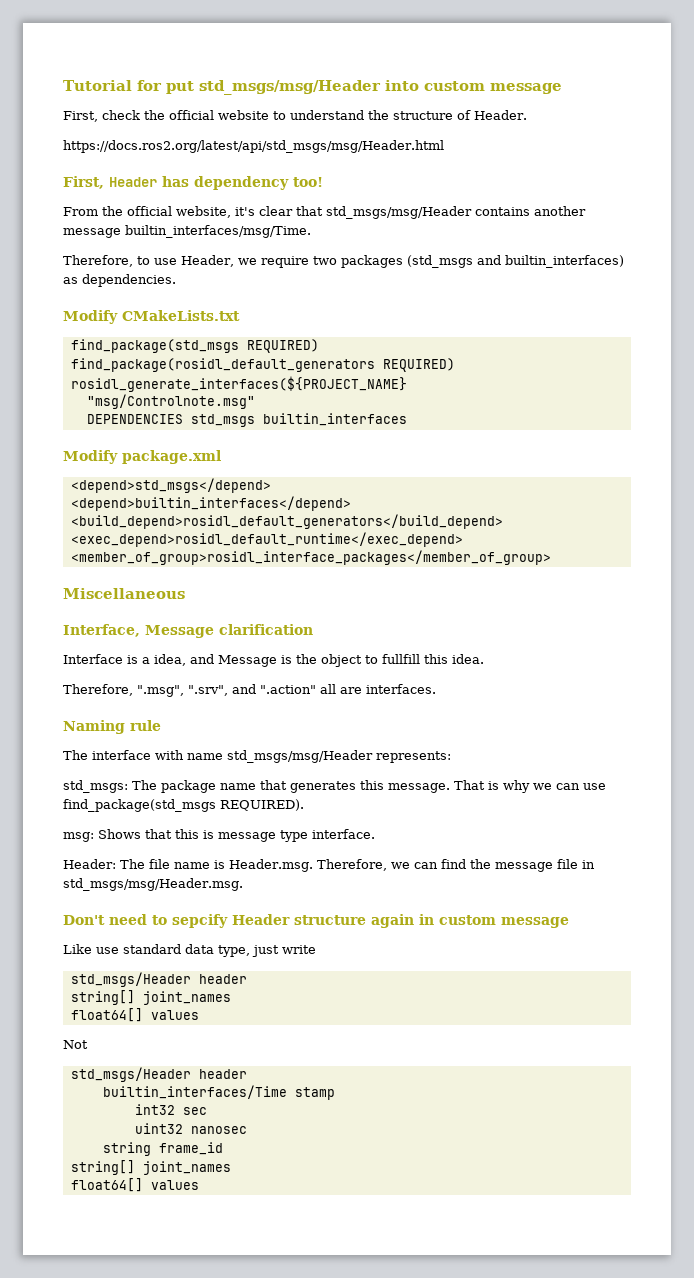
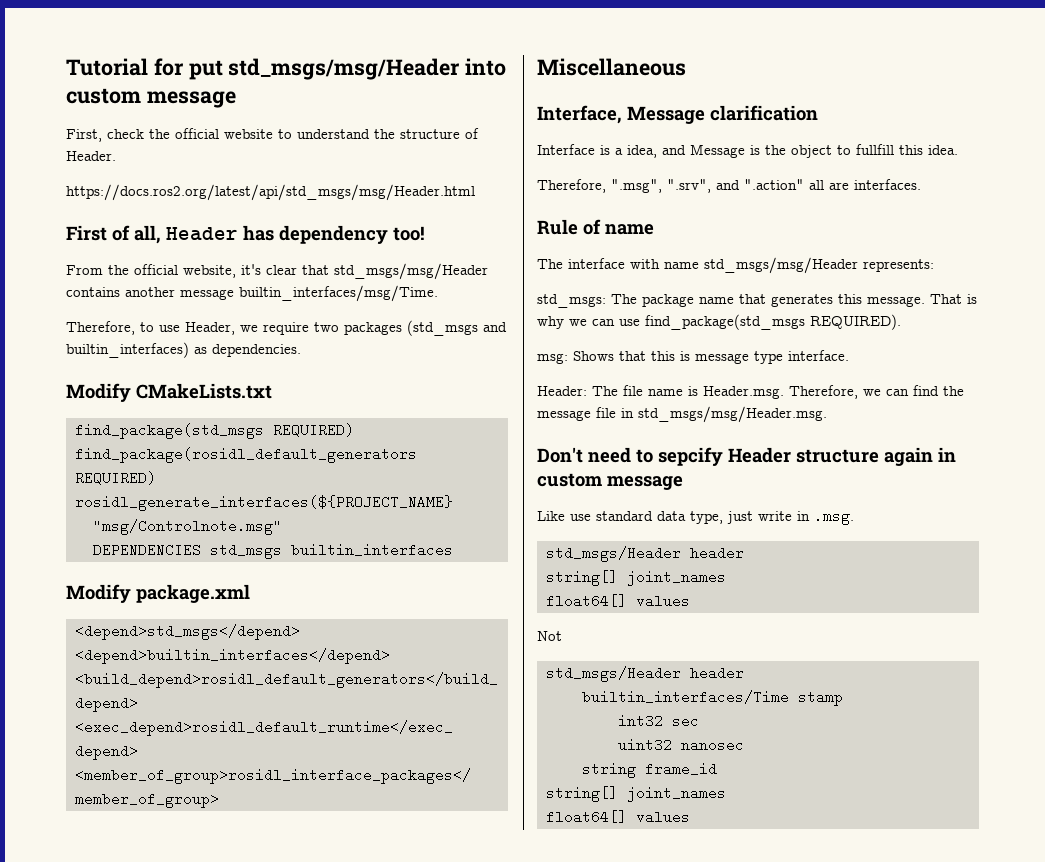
[63,176,104,189] First, -> [66,225,161,244] First of all,
[63,720,161,734] Naming rule -> [537,219,654,235] Rule of name
(316, 949) none -> [797,509,854,525] in .msg.

